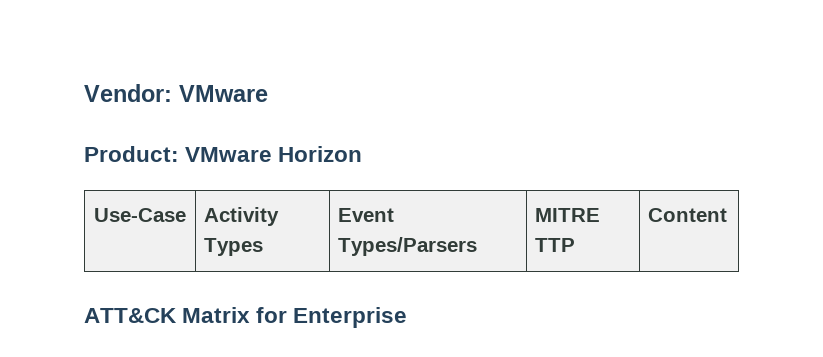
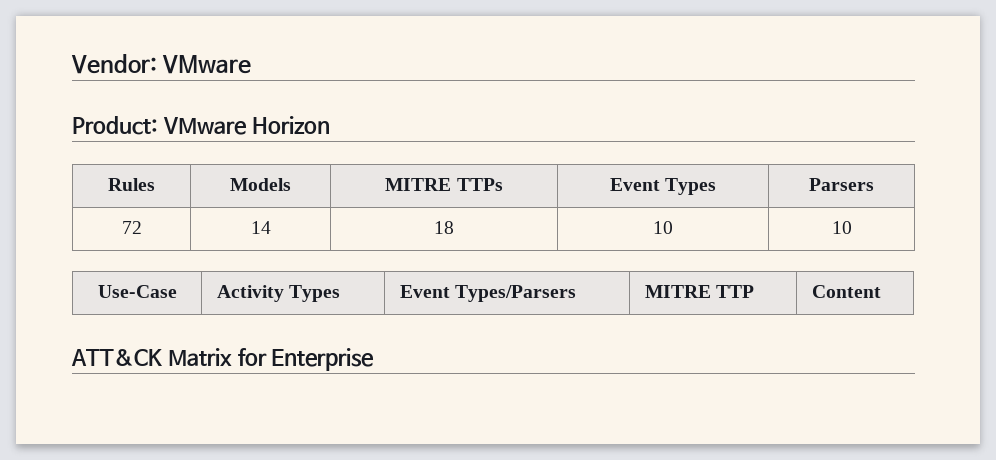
(363, 154) none -> [108,178,155,191] [230,178,291,191] [385,178,503,191] [609,178,717,195] [809,178,874,191] [121,221,142,234] [250,221,271,234] [434,221,454,234] [653,221,673,234] [831,221,852,234] // Rules | Models | MITRE TTPs | Event Types | Parsers // 72 | 14 | 18 | 10 | 10

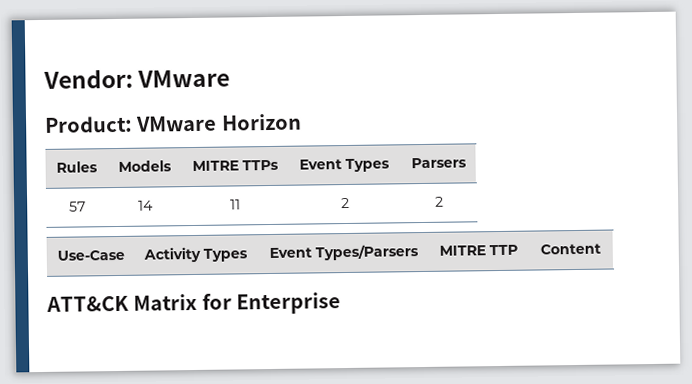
[121,221,142,234] 72 -> [69,201,86,212] 57
[434,221,454,234] [653,221,673,234] [831,221,852,234] 18 | 10 | 10 -> [230,199,241,210] [340,197,350,209] [434,196,444,207] 11 | 2 | 2

